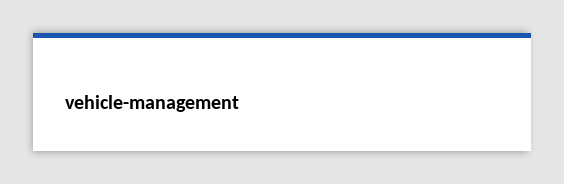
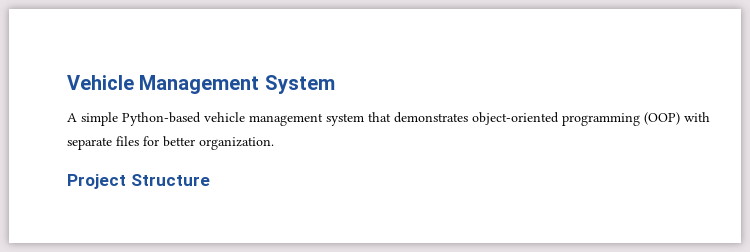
[65,95,239,112] vehicle-management -> [67,75,335,94] [67,112,710,126] [67,136,274,150] [67,174,210,189] Vehicle Management System // A simple Python-based vehicle management system that demonstrates object-oriented programming (OOP) with separate files for better organization. // Project Structure

